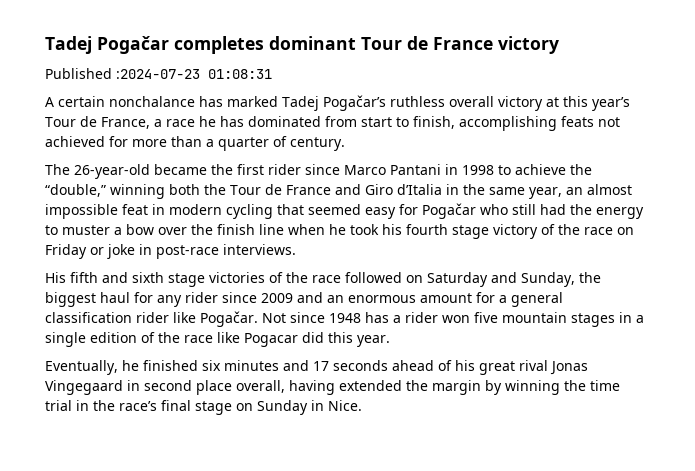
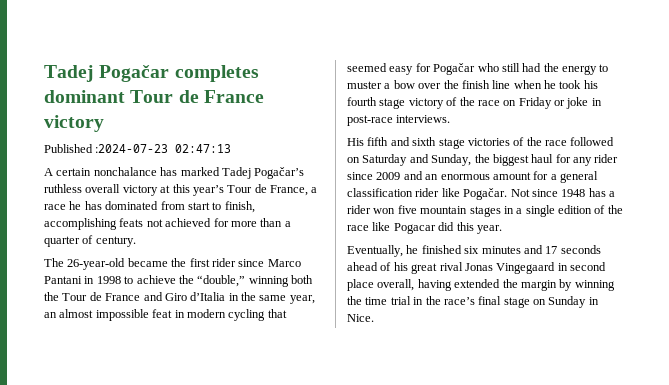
[208,69,272,79] 01:08:31 -> [175,144,232,153] 02:47:13

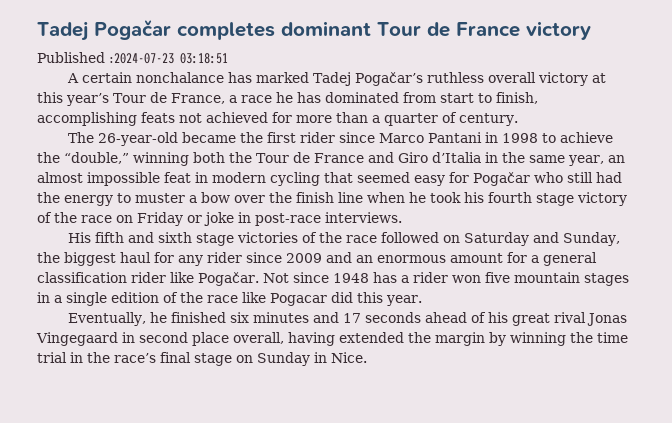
[175,144,232,153] 02:47:13 -> [180,53,228,64] 03:18:51

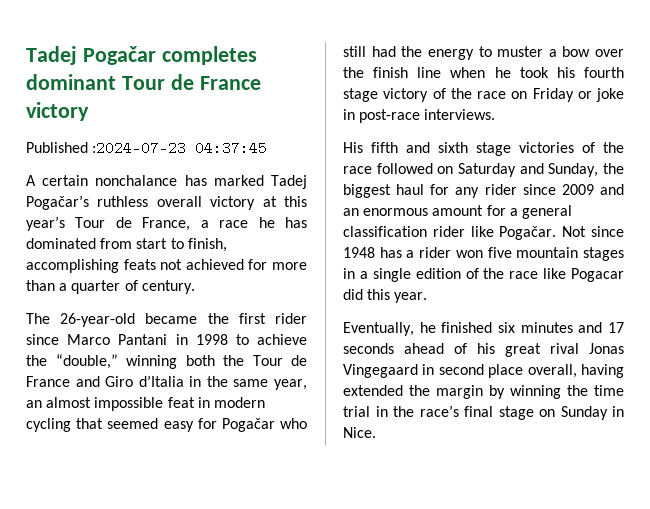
[180,53,228,64] 03:18:51 -> [195,141,268,155] 04:37:45

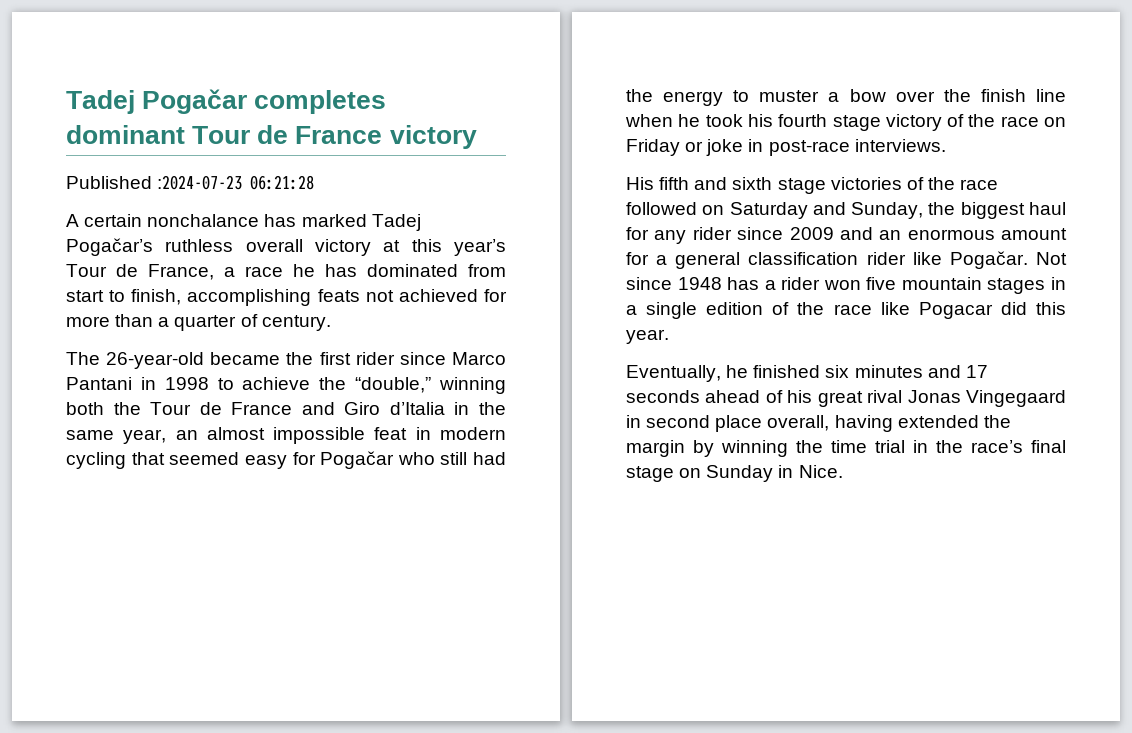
[195,141,268,155] 04:37:45 -> [250,175,315,190] 06:21:28

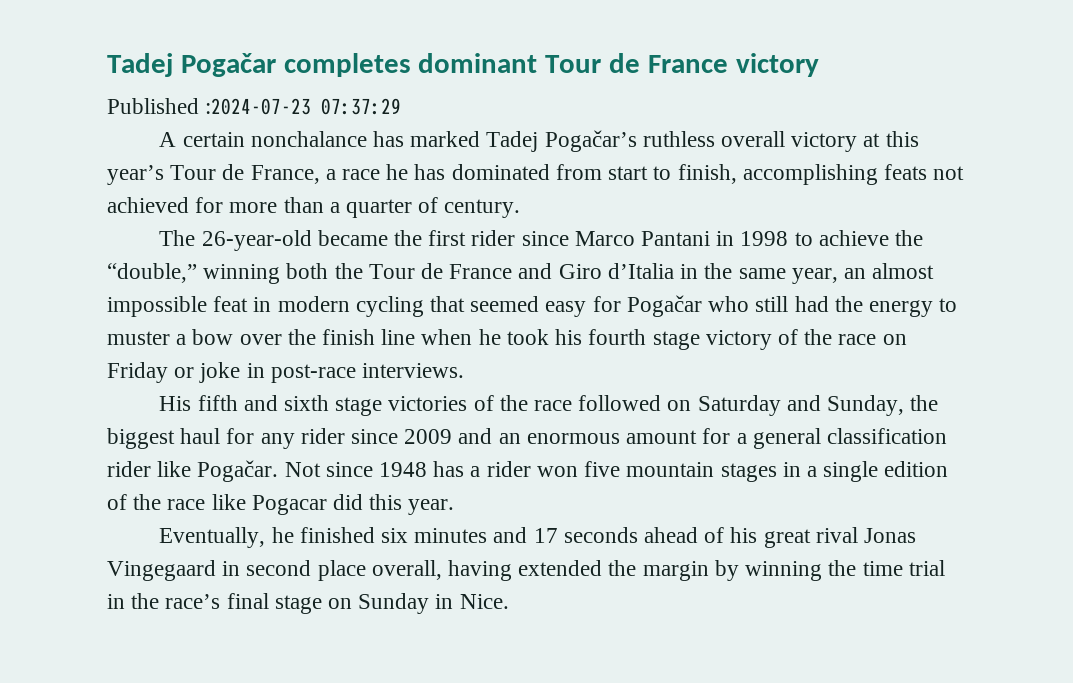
[250,175,315,190] 06:21:28 -> [321,98,402,115] 07:37:29

